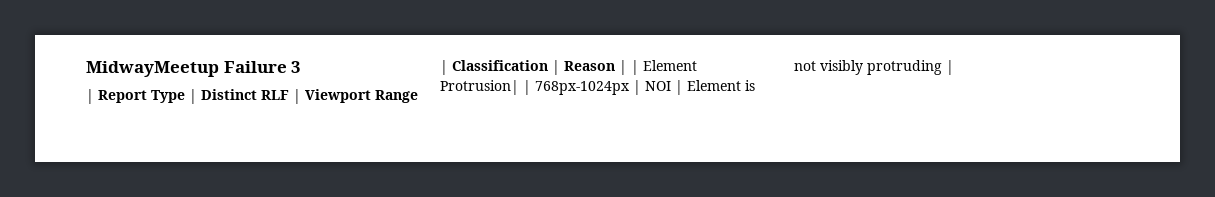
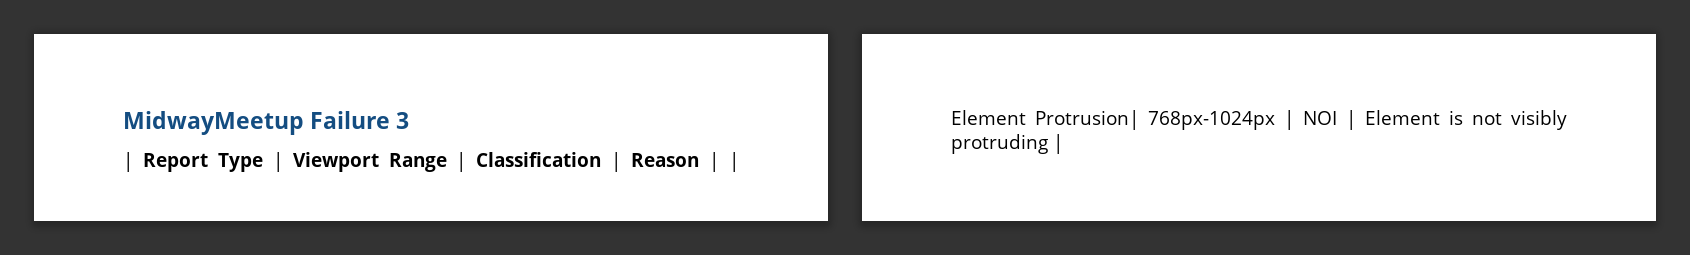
[201,89,301,104] Distinct RLF | -> (283, 162) none
[523,80,531,95] | -> (1139, 120) none

